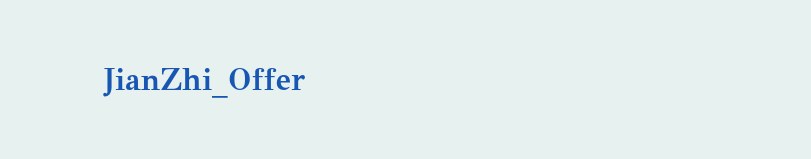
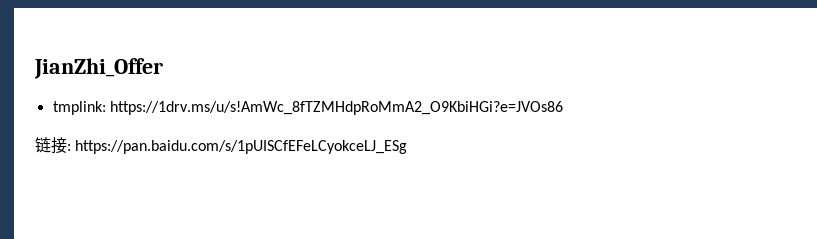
(305, 83) none -> [52,101,563,115] [35,137,408,154] // tmplink: https://1drv.ms/u/s!AmWc_8fTZMHdpRoMmA2_O9KbiHGi?e=JVOs86 // 链接: https://pan.baidu.com/s/1pUISCfEFeLCyokceLJ_ESg

